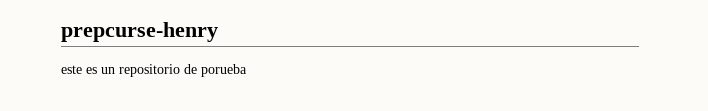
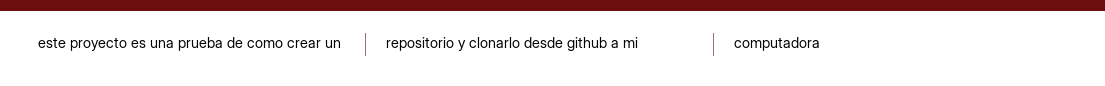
[61,22,218,42] [61,64,247,77] prepcurse-henry // este es un repositorio de porueba -> [38,37,820,51] este proyecto es una prueba de como crear un repositorio y clonarlo desde github a mi computadora

